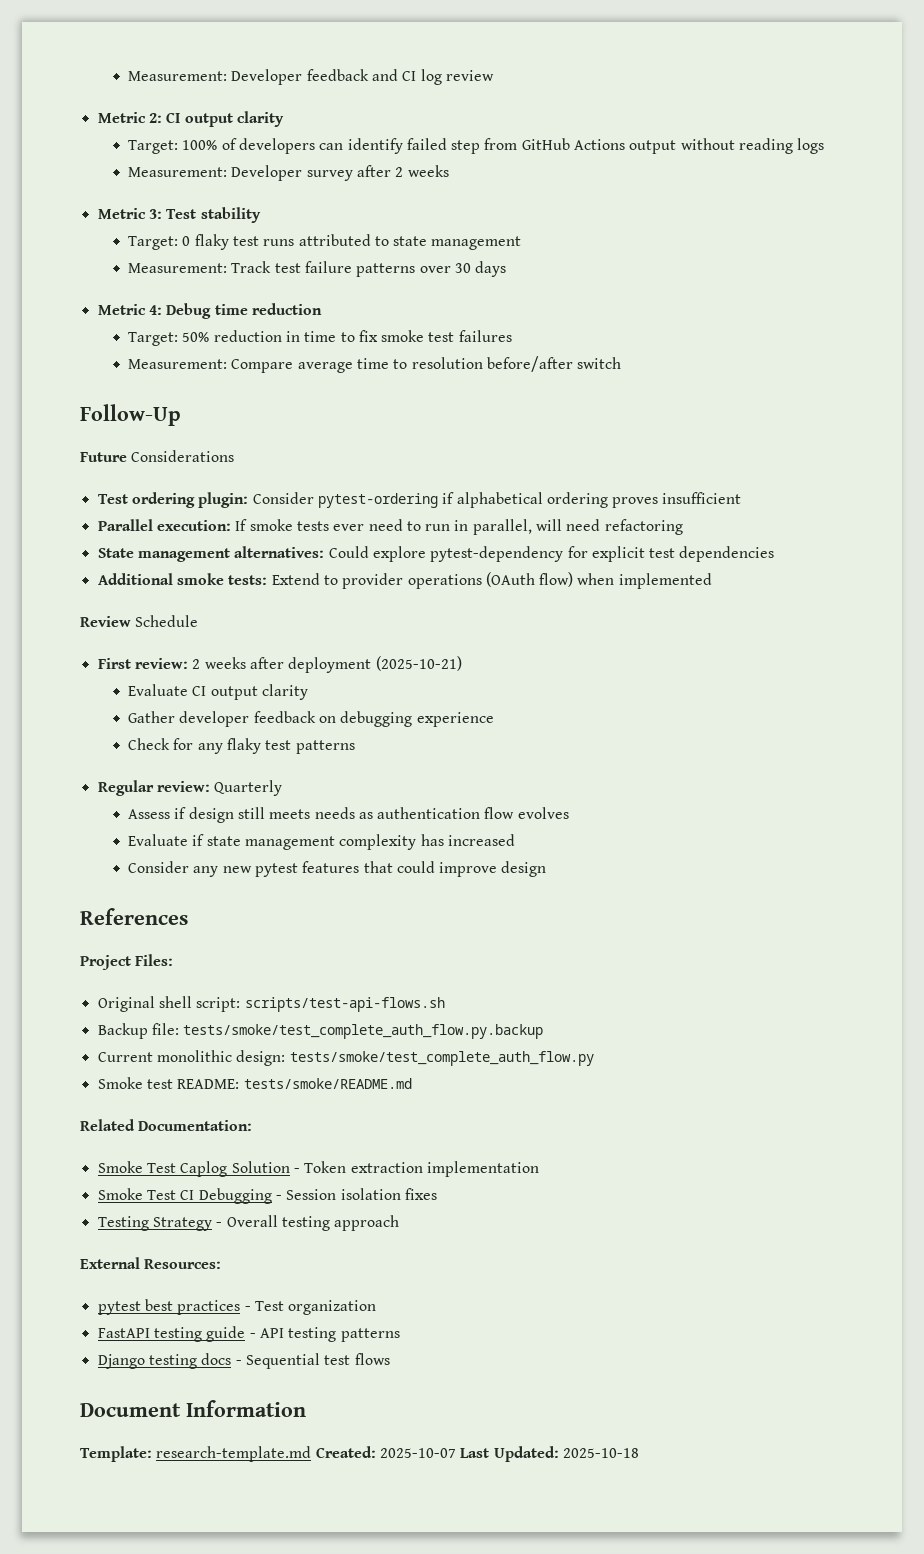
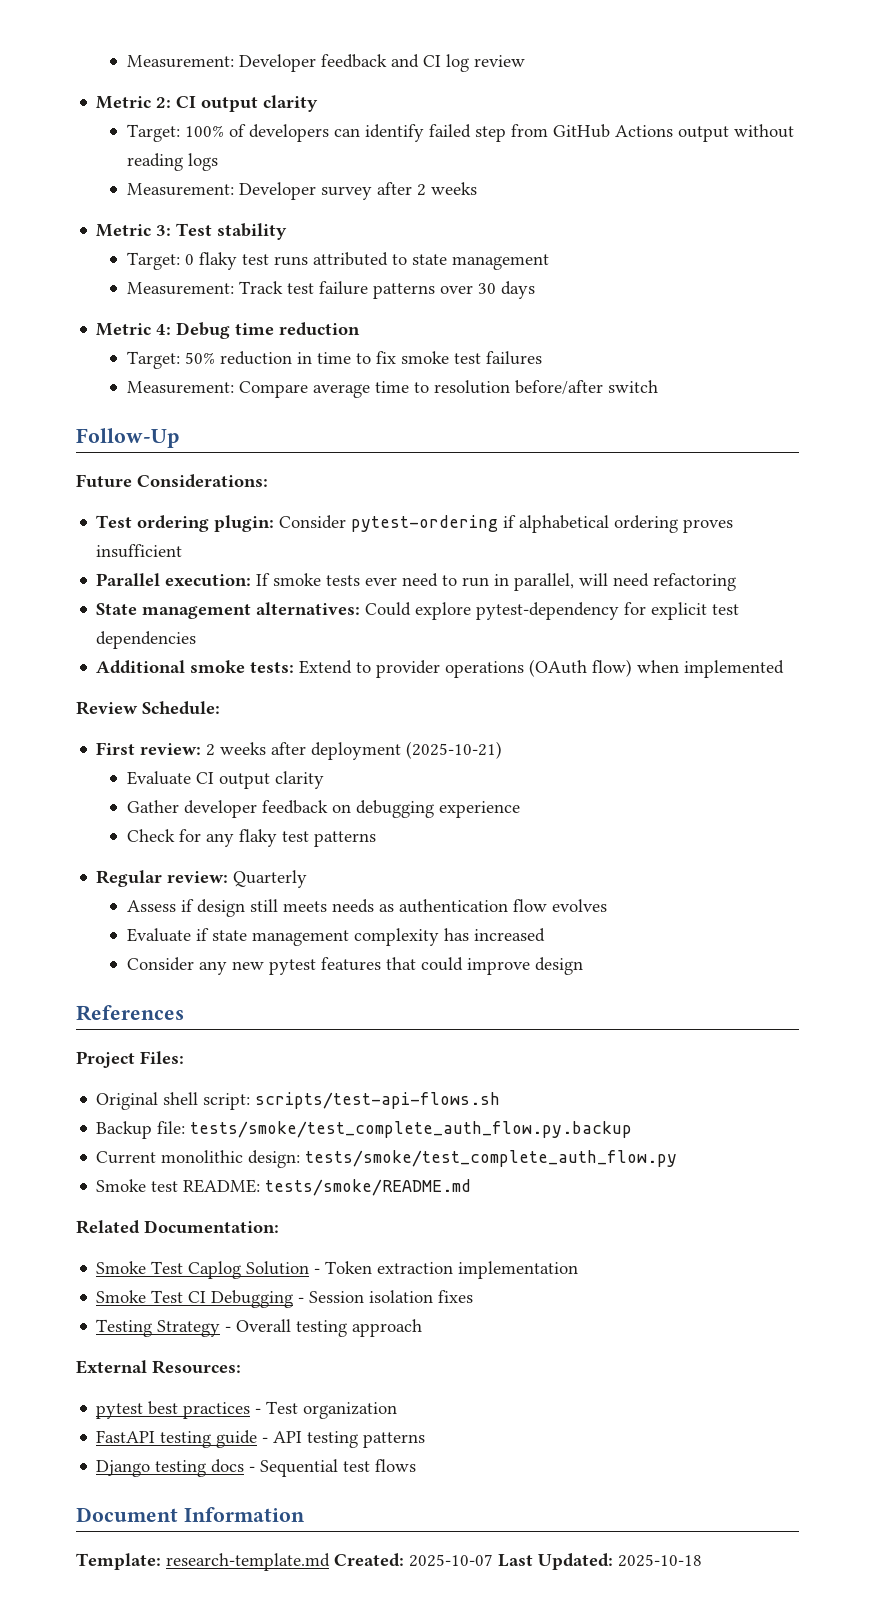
[131,450,235,462] Considerations -> [137,474,268,488] Considerations:
[135,615,199,627] Schedule -> [142,701,220,715] Schedule:

